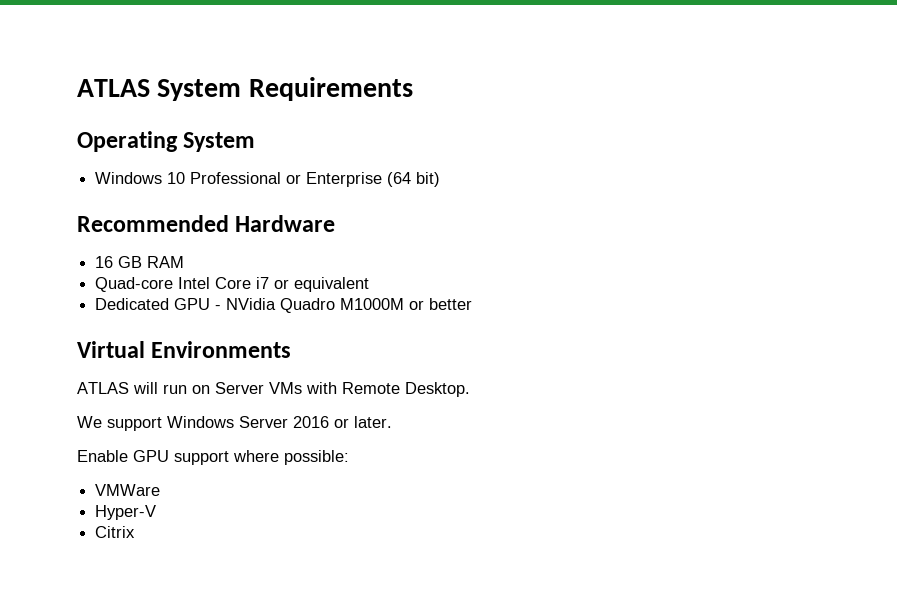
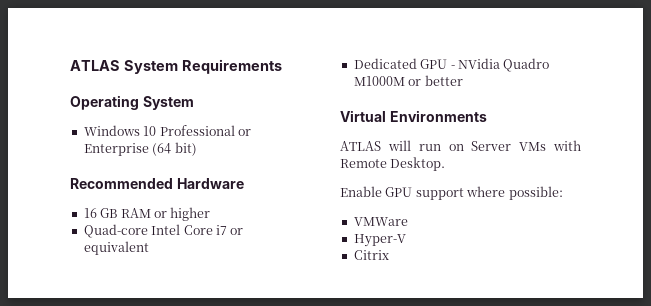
(185, 262) none -> [153,207,211,221] or higher
[77,416,392,431] // We support Windows Server 2016 or later. -> (446, 164) none

